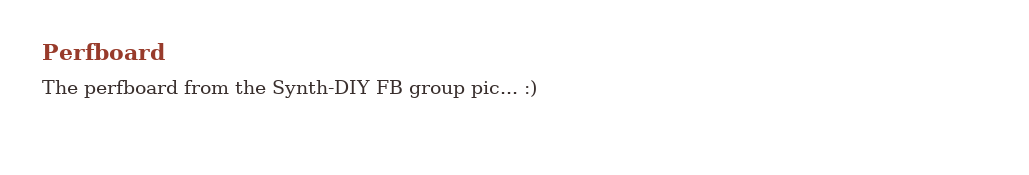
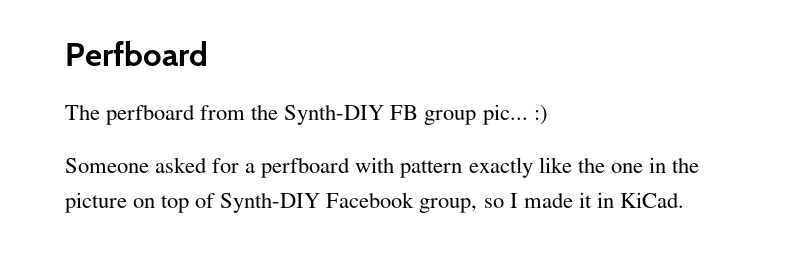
(537, 88) none -> [65,157,699,178] [65,192,684,213] // Someone asked for a perfboard with pattern exactly like the one in the picture on top of Synth-DIY Facebook group, so I made it in KiCad.

